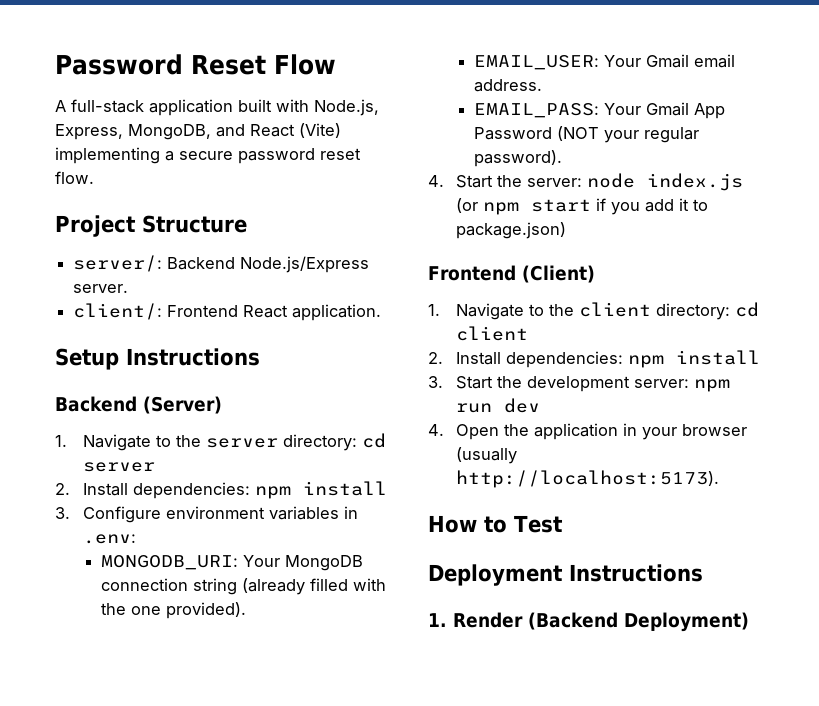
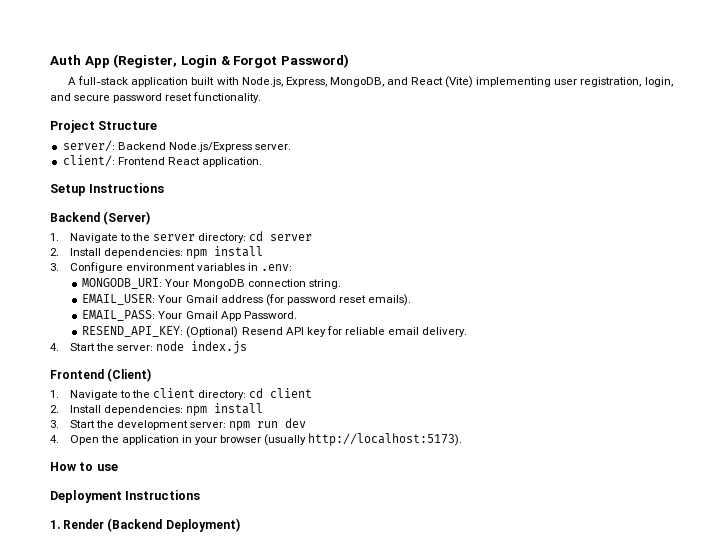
[55,54,336,75] Password Reset Flow -> [50,54,349,68] Auth App (Register, Login & Forgot Password)
[165,151,174,161] a -> [554,77,673,87] [50,93,71,101] user registration, login, and
[55,171,94,184] flow. -> [193,92,262,103] functionality.
[192,578,386,595] [100,602,246,619] [473,54,735,70] [473,79,542,92] [473,102,725,119] [473,126,699,143] [473,150,562,167] string (already filled with the one provided). // EMAIL_USER: Your Gmail email address. // EMAIL_PASS: Your Gmail App Password (NOT your regular password). -> [308,279,341,289] [82,294,412,306] [82,310,297,321] [82,326,468,338] string. // EMAIL_USER: Your Gmail address (for password reset emails). // EMAIL_PASS: Your Gmail App Password. // RESEND_API_KEY: (Optional) Resend API key for reliable email delivery.
[455,198,708,215] [455,222,566,239] (or npm start if you add it to package.json) -> (247, 347) none
[514,515,563,533] Test -> [96,464,118,471] use

